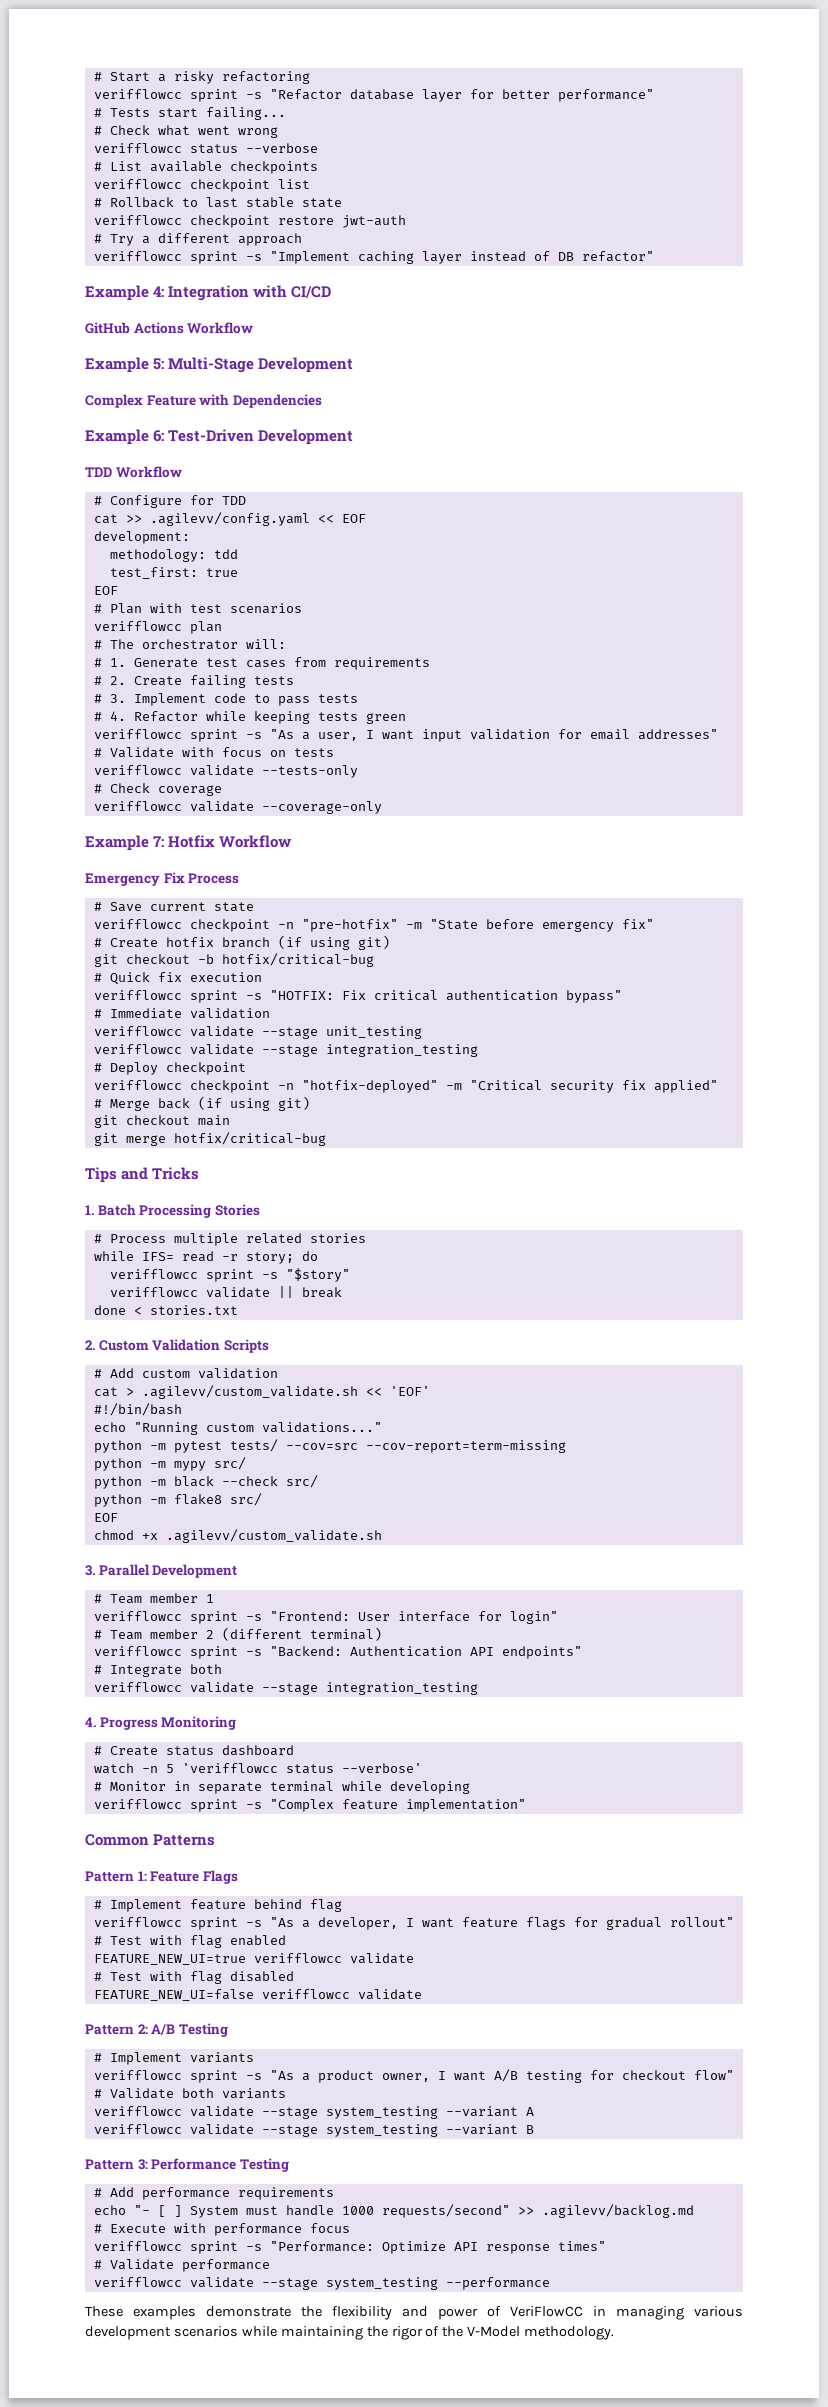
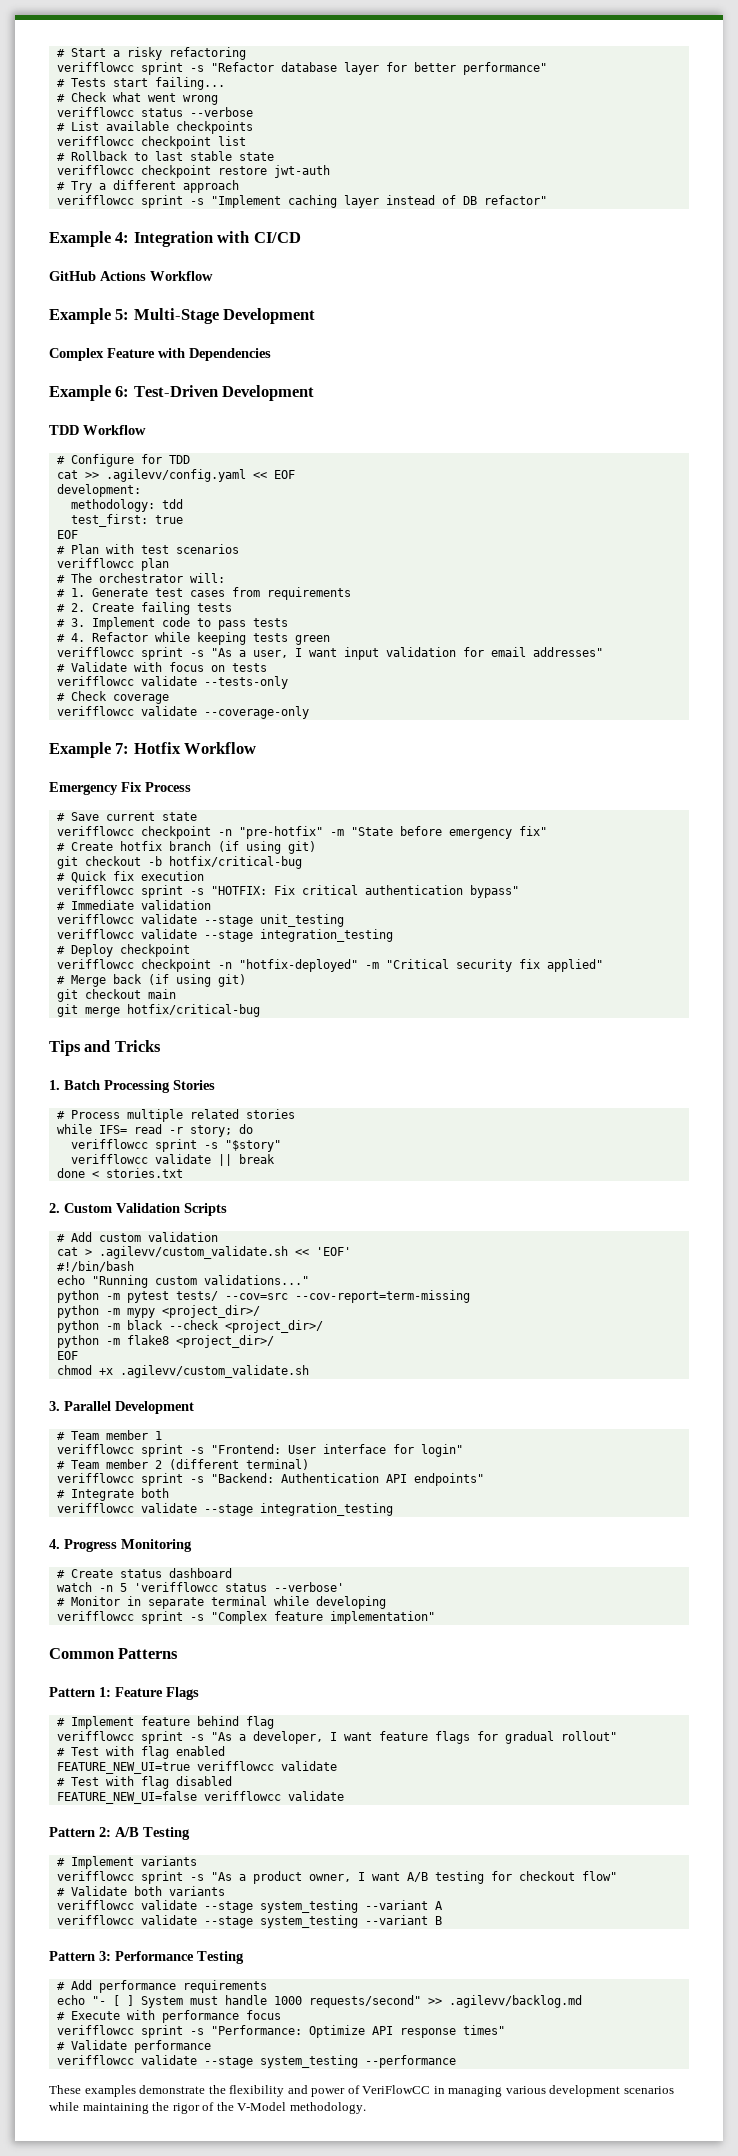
[213,1457,246,1470] src/ -> [161,1305,260,1318] <project_dir>/
[285,1475,318,1488] src/ -> [224,1320,323,1333] <project_dir>/
[229,1493,262,1506] src/ -> [175,1335,274,1348] <project_dir>/

